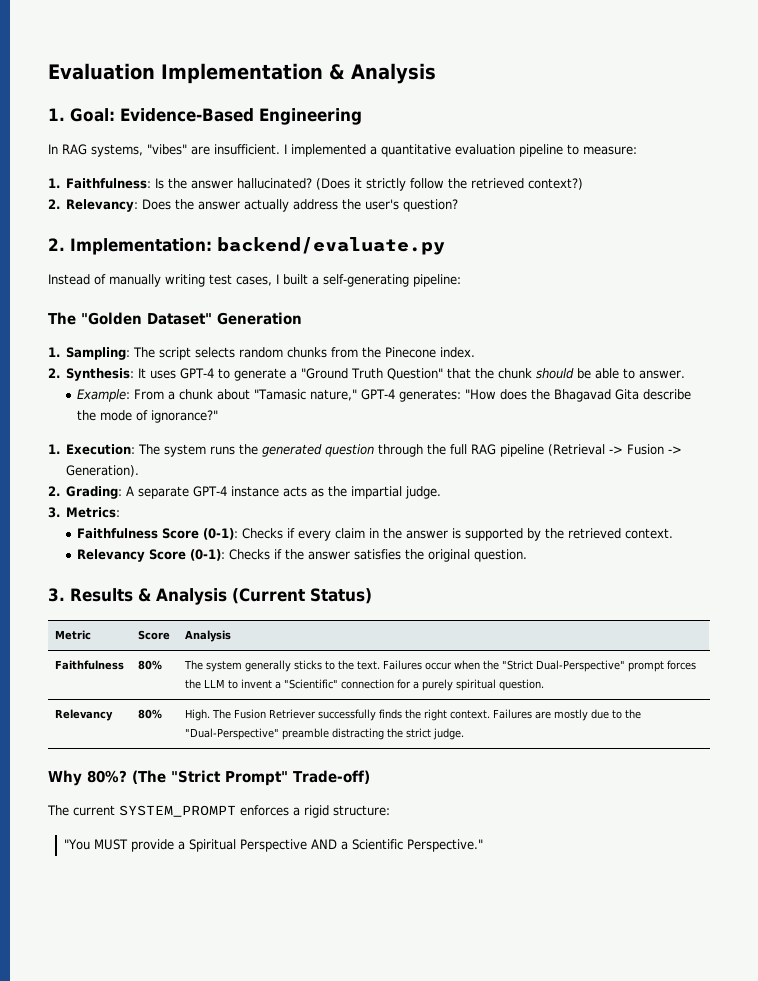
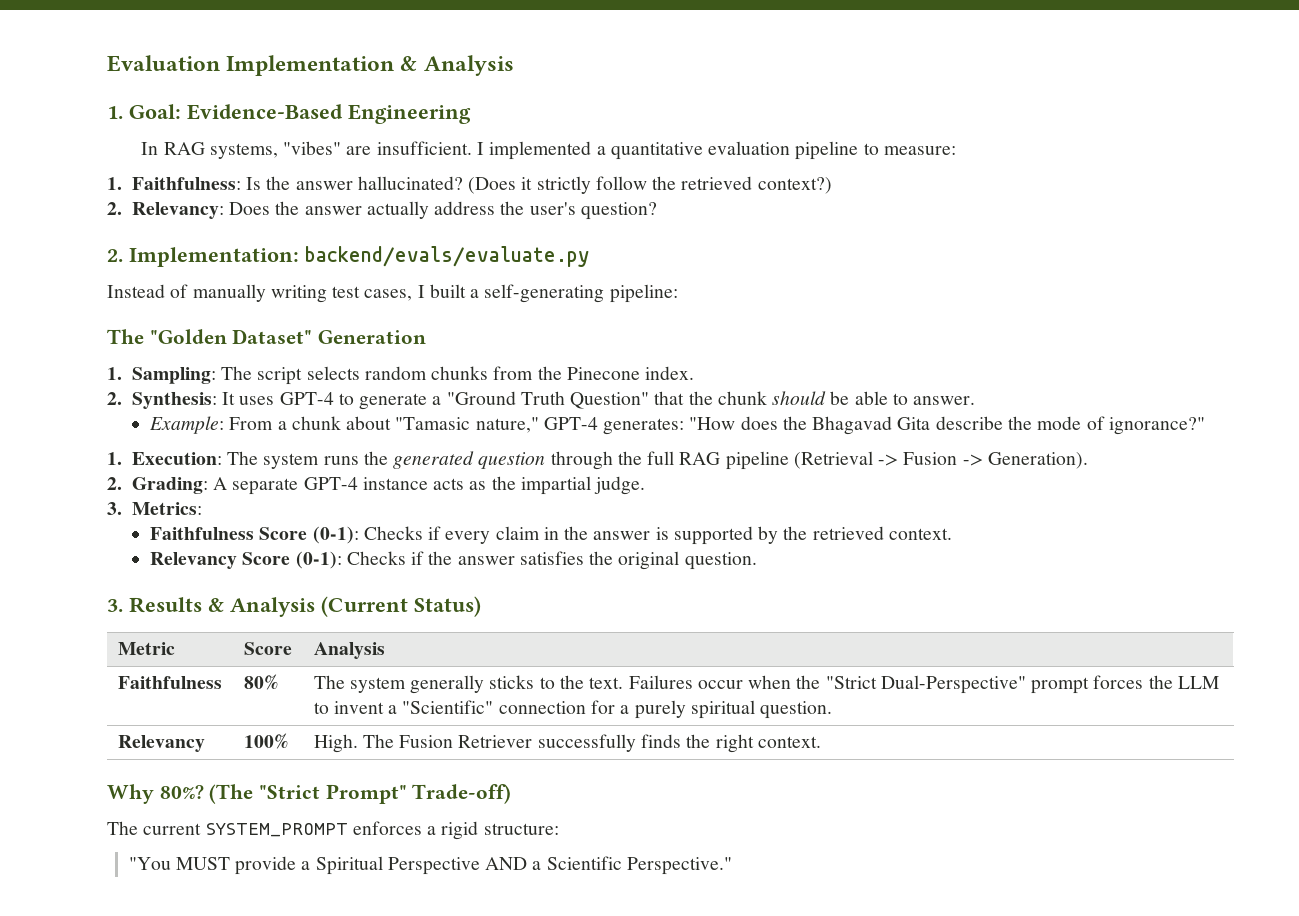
[217,237,445,255] backend/evaluate.py -> [305,246,590,267] backend/evals/evaluate.py
[137,709,162,719] 80% -> [243,733,289,749] 100%
[492,709,641,721] [184,728,464,740] Failures are mostly due to the "Dual-Perspective" preamble distracting the strict judge. -> (821, 742) none

